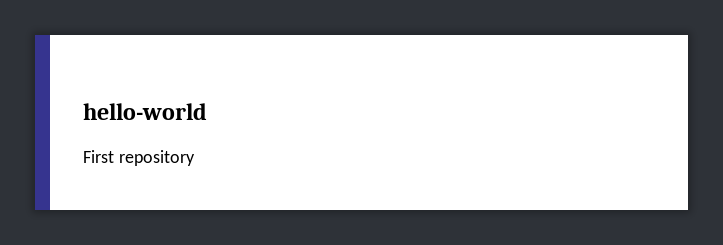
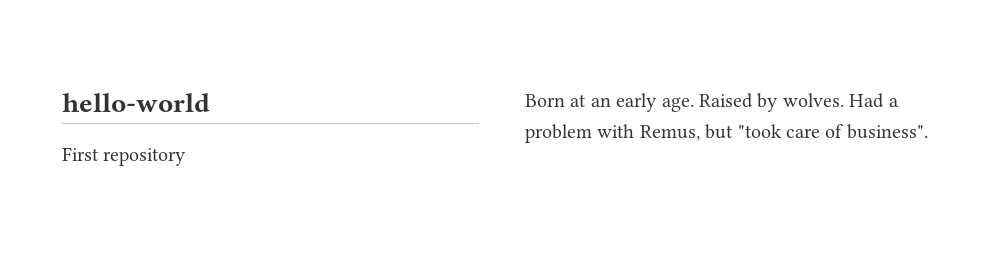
(195, 158) none -> [525,93,899,112] [525,124,928,143] // Born at an early age. Raised by wolves. Had a problem with Remus, but "took care of business".

